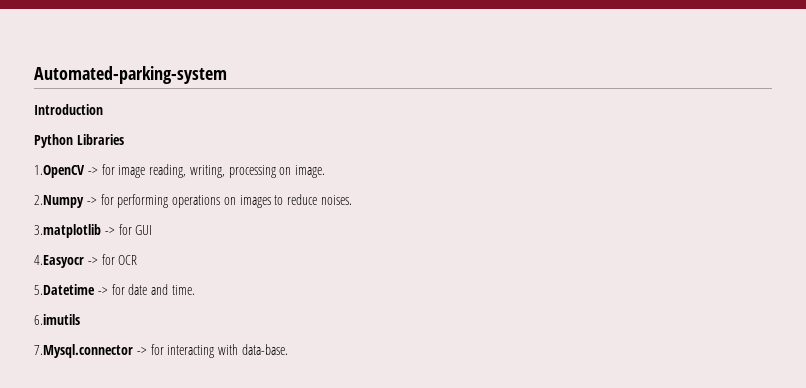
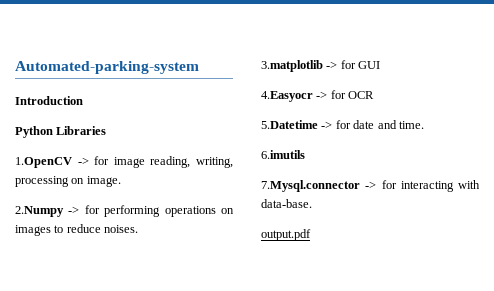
(288, 349) none -> [261,229,311,241] // output.pdf

